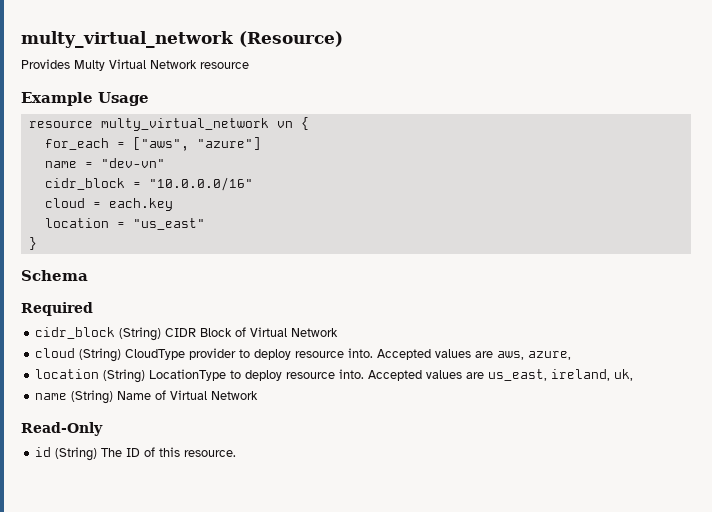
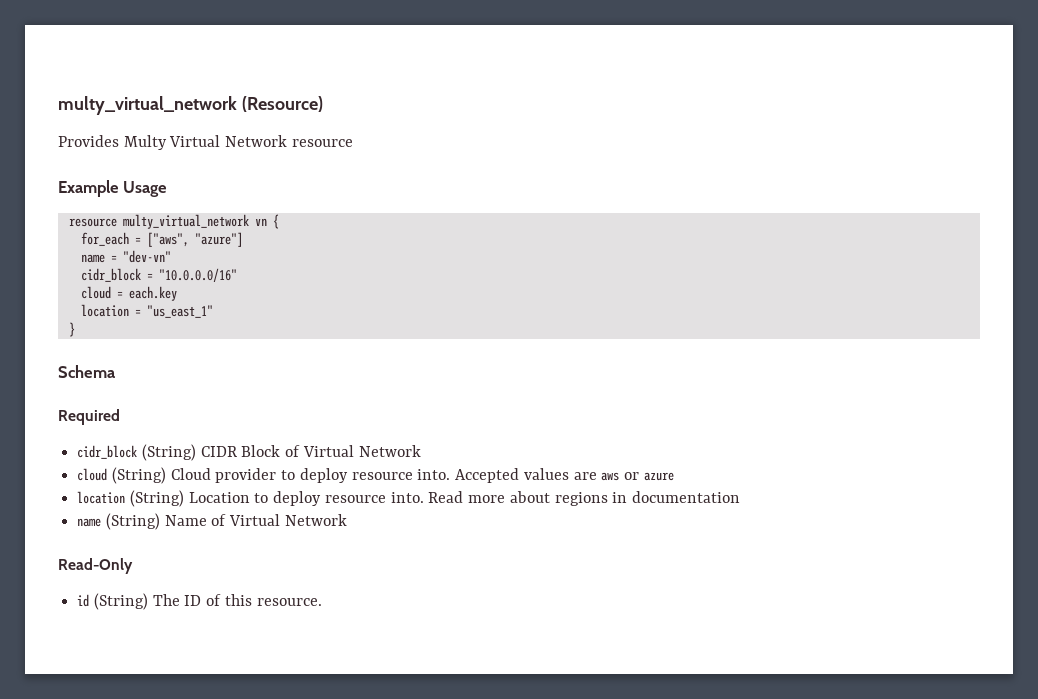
[132,218,205,230] "us_east" -> [146,305,213,318] "us_east_1"
[125,349,186,360] CloudType -> [170,468,211,480] Cloud
[497,351,572,360] aws, azure, -> [601,472,674,481] aws or azure
[149,369,634,381] LocationType to deploy resource into. Accepted values are us_east, ireland, uk, -> [188,491,740,506] Location to deploy resource into. Read more about regions in documentation

